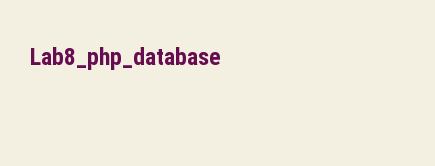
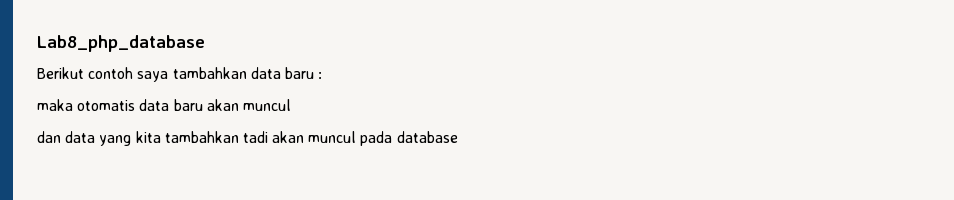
(221, 58) none -> [37,67,323,82] [37,99,291,111] [37,131,458,146] // Berikut contoh saya tambahkan data baru : // maka otomatis data baru akan muncul // dan data yang kita tambahkan tadi akan muncul pada database

